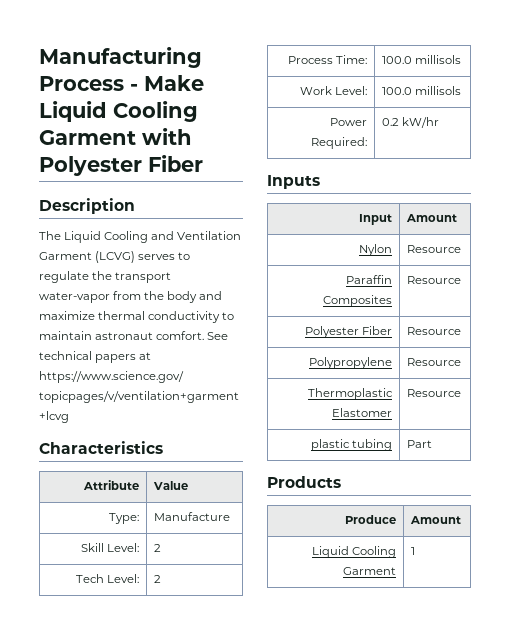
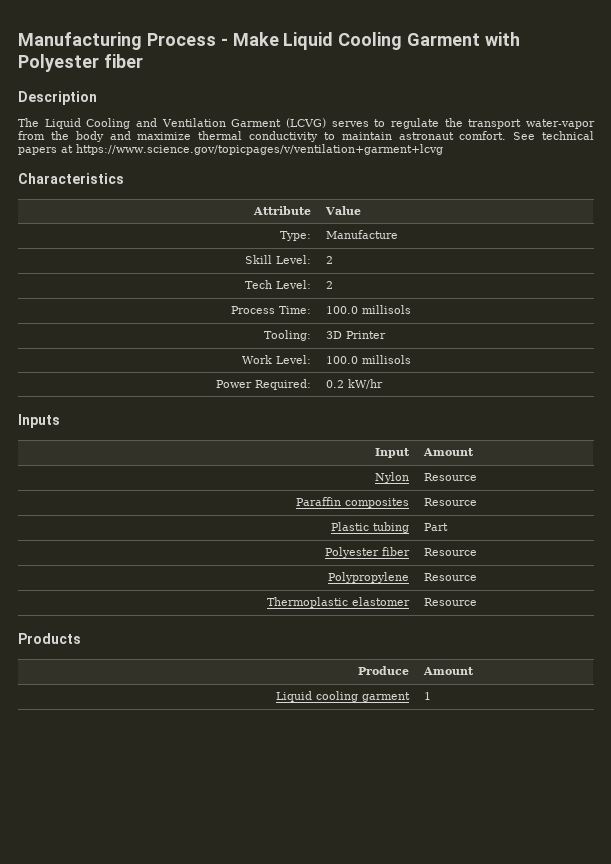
[148,155,203,172] Fiber -> [103,54,143,68] fiber
(461, 59) none -> [263,330,311,341] [326,331,387,339] // Tooling: | 3D Printer
[323,295,393,307] [406,276,461,284] [305,326,393,338] Composites | Resource // Polyester Fiber -> [344,498,409,508] [424,498,478,506] [330,522,409,533] [424,523,449,531] [324,547,410,558] composites | Resource // Plastic tubing | Part // Polyester fiber
[332,408,393,417] [406,389,461,397] [311,439,393,451] [406,440,432,448] Elastomer | Resource // plastic tubing | Part -> [351,597,410,606] [424,598,478,606] elastomer | Resource
[352,546,397,558] [343,567,397,575] Cooling Garment -> [315,691,410,702] cooling garment

